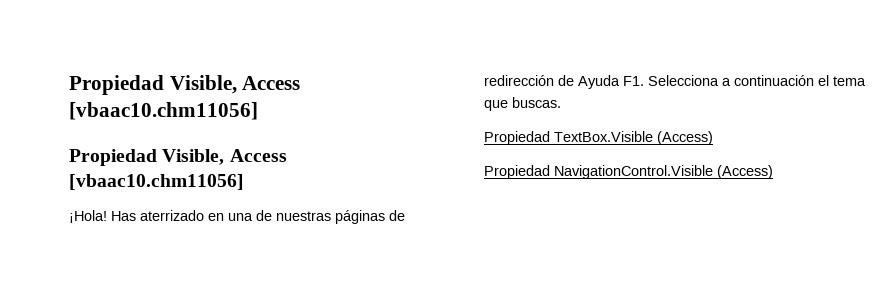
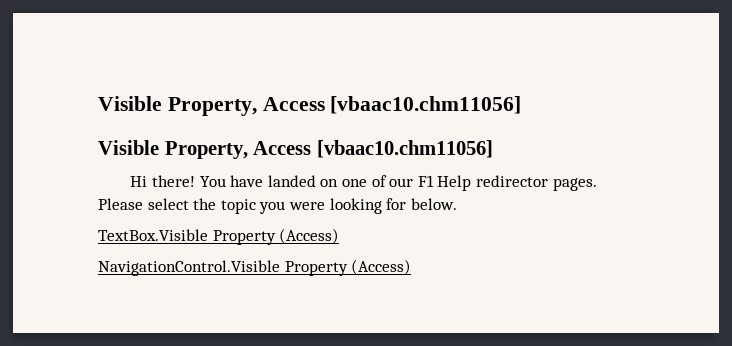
[69,75,301,95] [69,102,258,120] [69,149,287,166] [69,174,244,190] [69,210,405,224] [484,75,866,89] [484,97,561,111] [484,131,653,145] Propiedad Visible, Access [vbaac10.chm11056] // Propiedad Visible, Access [vbaac10.chm11056] // ¡Hola! Has aterrizado en una de nuestras páginas de redirección de Ayuda F1. Selecciona a continuación el tema que buscas. // Propiedad TextBox.Visible -> [98,96,522,116] [98,140,493,159] [130,175,597,191] [98,198,457,214] [98,229,276,245] Visible Property, Access [vbaac10.chm11056] // Visible Property, Access [vbaac10.chm11056] // Hi there! You have landed on one of our F1 Help redirector pages. Please select the topic you were looking for below. // TextBox.Visible Property
[484,165,713,179] Propiedad NavigationControl.Visible -> [98,260,348,276] NavigationControl.Visible Property

